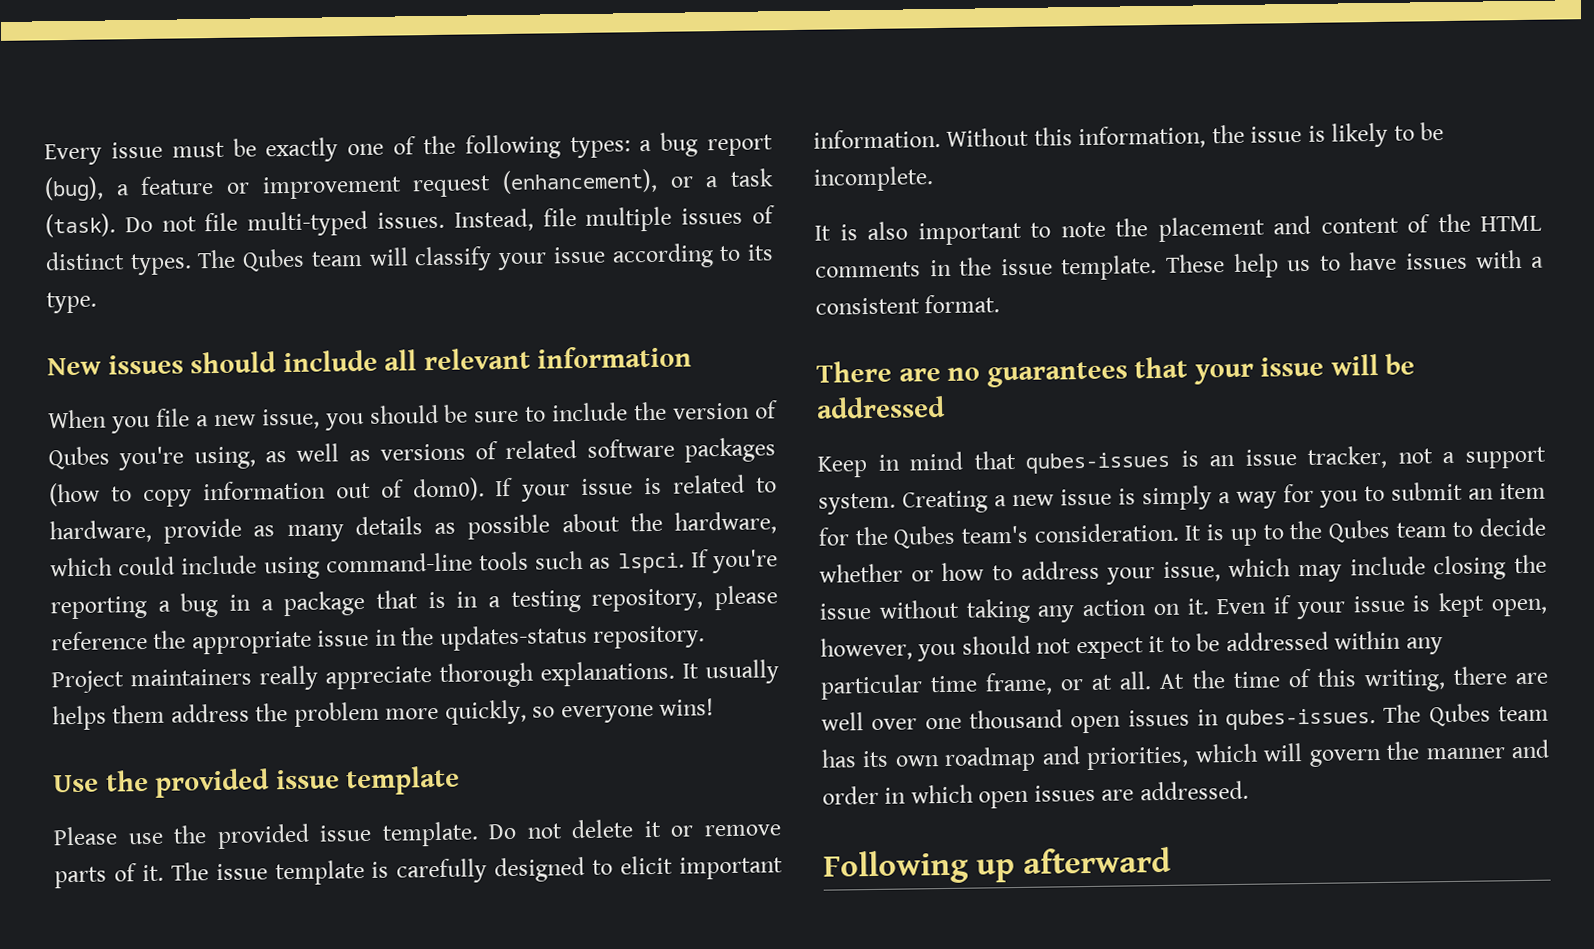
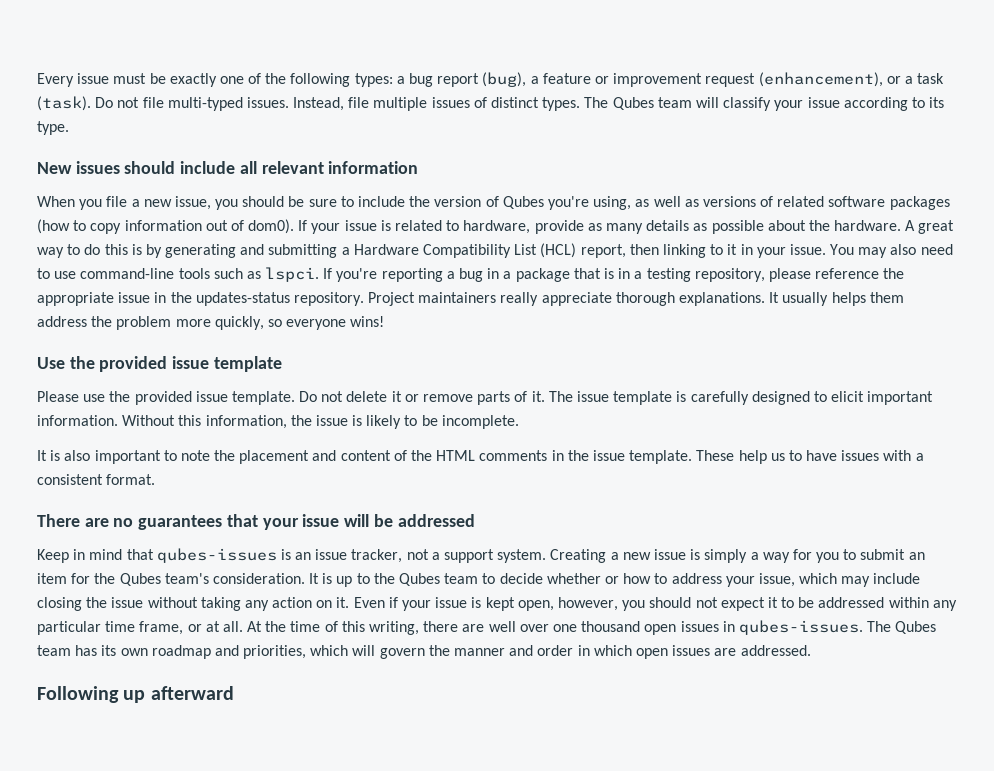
[673,511,777,535] [50,555,320,580] hardware, which could include using -> [834,220,955,234] [37,243,953,258] [37,268,77,279] hardware. A great way to do this is by generating and submitting a Hardware Compatibility List (HCL) report, then linking to it in your issue. You may also need to use

